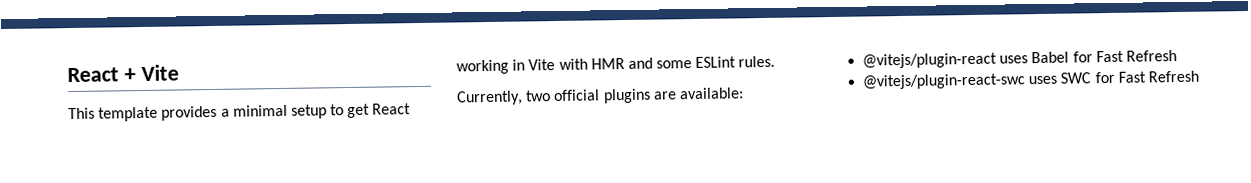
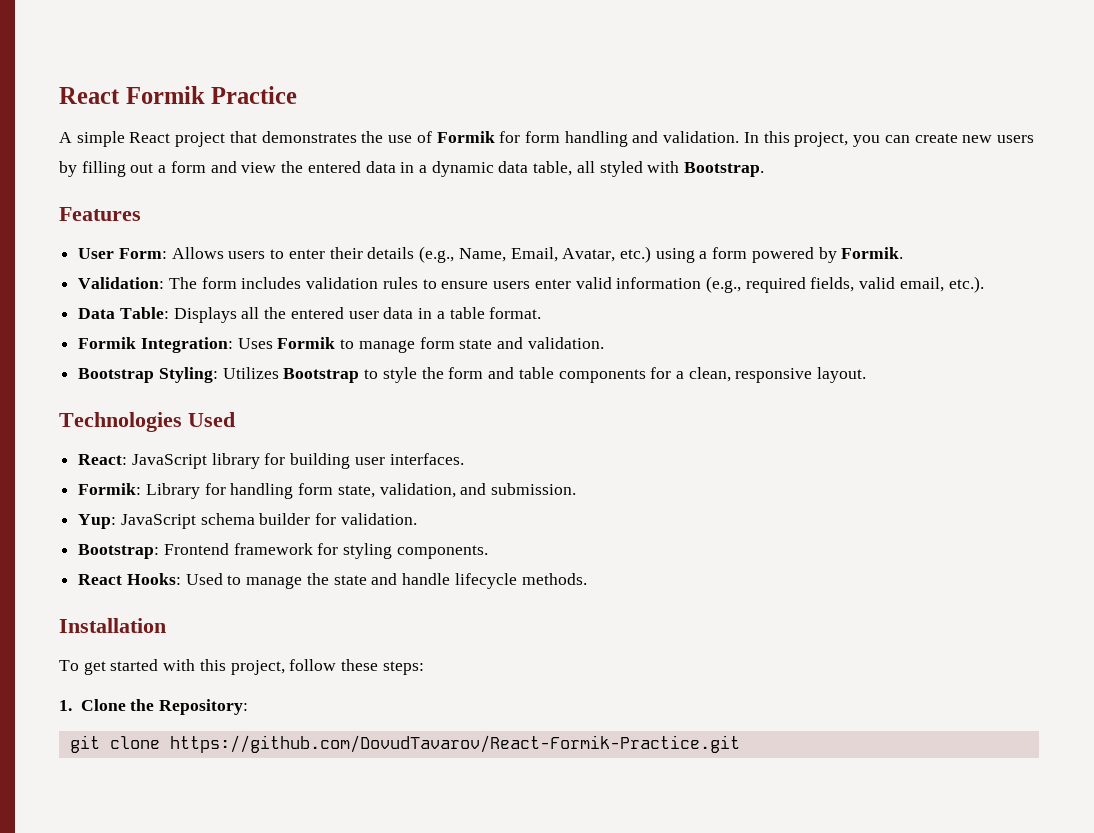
[67,64,179,83] [68,103,412,122] [456,55,776,75] [456,87,744,106] [862,50,1177,69] [862,70,1199,90] React + Vite // This template provides a minimal setup to get React working in Vite with HMR and some ESLint rules. // Currently, two official plugins are available: // @vitejs/plugin-react uses Babel for Fast Refresh // @vitejs/plugin-react-swc uses SWC for Fast Refresh -> [59,86,298,104] [59,131,1034,147] [59,161,765,177] [59,207,141,221] [78,246,904,263] [78,276,984,293] [78,307,542,323] [78,337,604,353] [78,367,867,383] [59,412,235,432] [78,453,464,469] [78,483,577,499] [78,513,417,529] [78,543,488,559] [78,573,587,589] [59,618,166,633] [59,659,424,675] [59,699,249,715] [69,735,740,753] React Formik Practice // A simple React project that demonstrates the use of Formik for form handling and validation. In this project, you can create new users by filling out a form and view the entered data in a dynamic data table, all styled with Bootstrap. // Features // User Form: Allows users to enter their details (e.g., Name, Email, Avatar, etc.) using a form powered by Formik. // Validation: The form includes validation rules to ensure users enter valid information (e.g., required fields, valid email, etc.). // Data Table: Displays all the entered user data in a table format. // Formik Integration: Uses Formik to manage form state and validation. // Bootstrap Styling: Utilizes Bootstrap to style the form and table components for a clean, responsive layout. // Technologies Used // React: JavaScript library for building user interfaces. // Formik: Library for handling form state, validation, and submission. // Yup: JavaScript schema builder for validation. // Bootstrap: Frontend framework for styling components. // React Hooks: Used to manage the state and handle lifecycle methods. // Installation // To get started with this project, follow these steps: // 1. Clone the Repository: // git clone https://github.com/DovudTavarov/React-Formik-Practice.git

